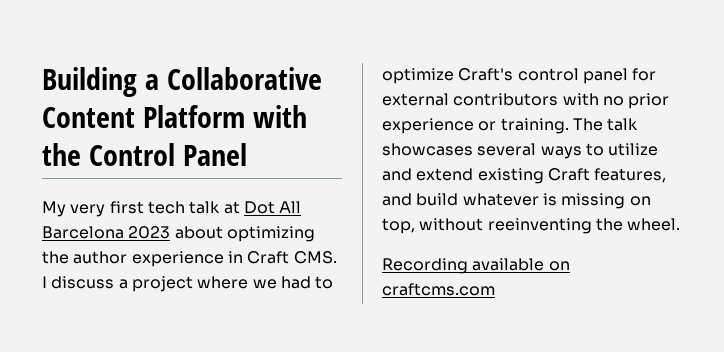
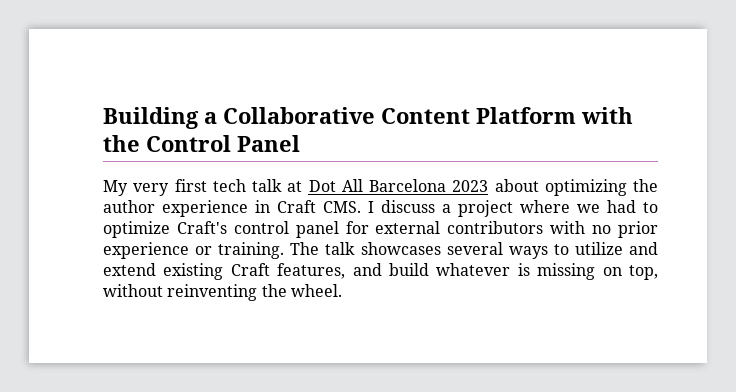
[487,218,592,234] reeinventing -> [167,284,258,301] reinventing
[382,258,570,274] [382,283,495,296] // Recording available on craftcms.com -> (342, 290) none

